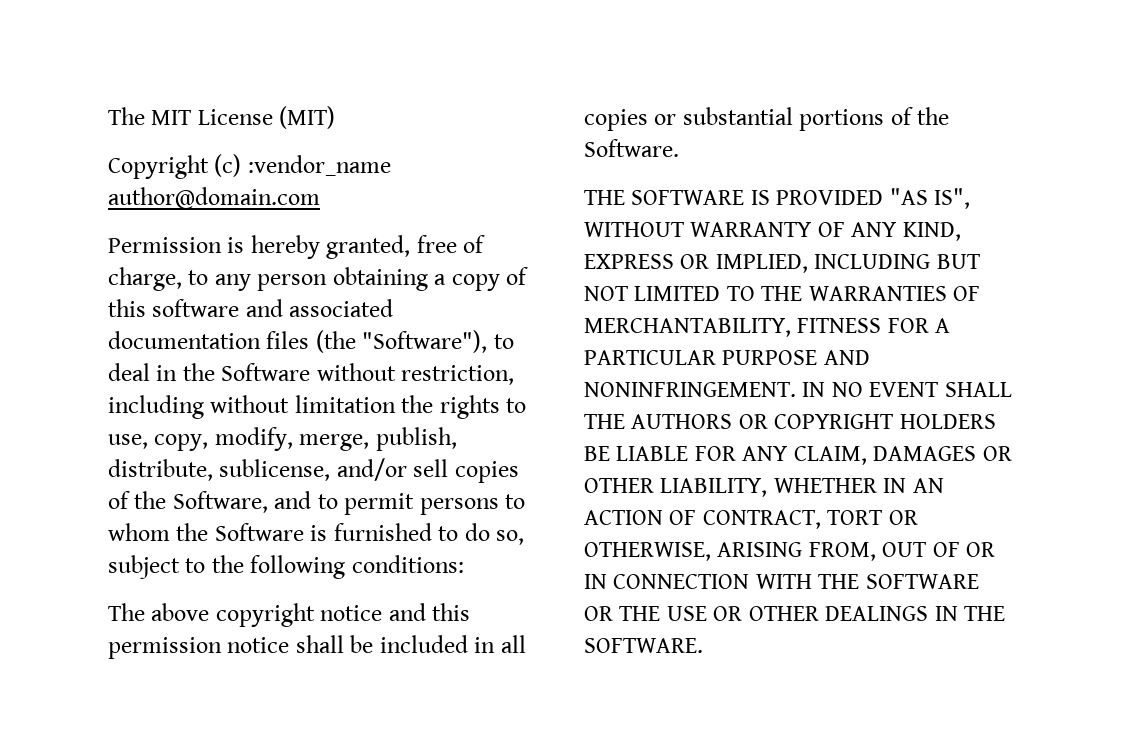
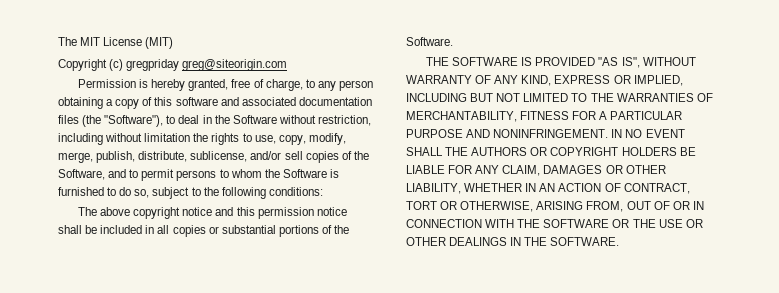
[247,155,391,176] [108,187,320,209] :vendor_name author@domain.com -> [126,59,288,71] gregpriday greg@siteorigin.com

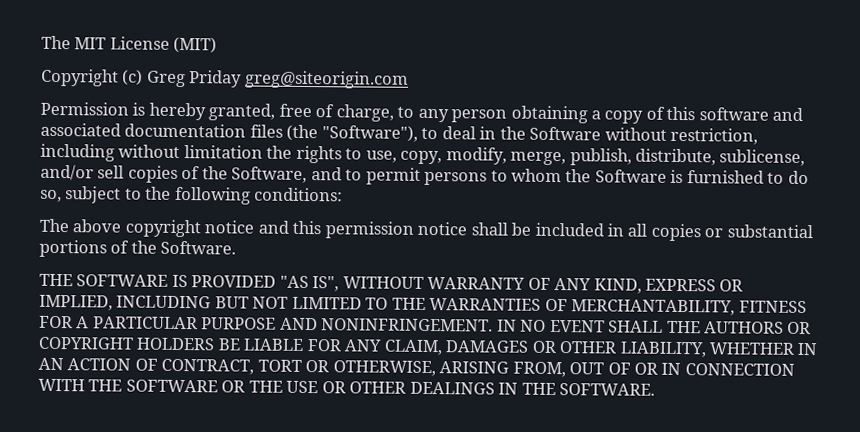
[126,59,180,71] gregpriday -> [146,70,243,88] Greg Priday

